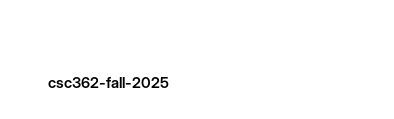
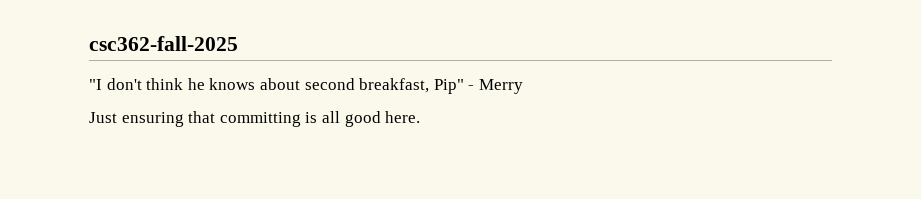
(169, 82) none -> [89,78,523,94] [89,111,421,127] // "I don't think he knows about second breakfast, Pip" - Merry // Just ensuring that committing is all good here.

